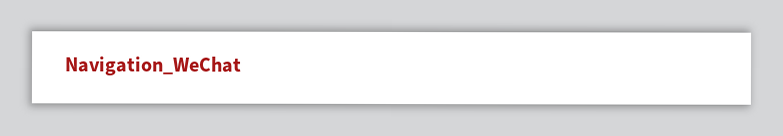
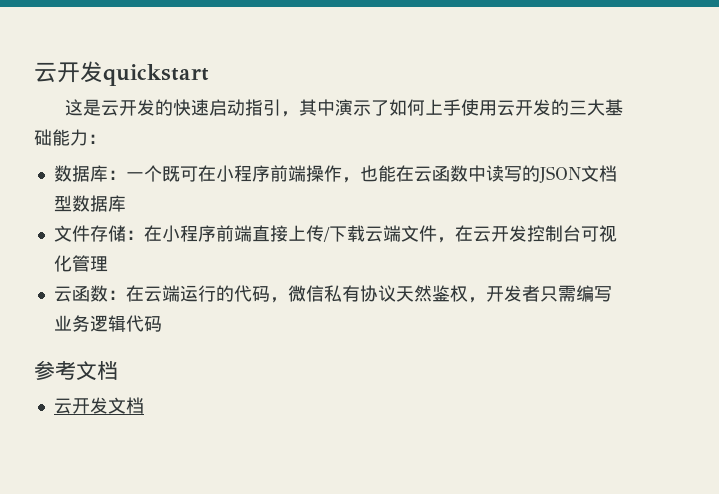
[64,56,242,76] Navigation_WeChat -> [34,61,209,86] [65,99,624,117] [34,129,106,146] [53,165,617,183] [53,195,126,212] [53,225,617,243] [53,255,108,272] [53,285,612,303] [53,315,162,332] [34,360,118,381] [53,397,144,414] 云开发quickstart // 这是云开发的快速启动指引，其中演示了如何上手使用云开发的三大基础能力： // 数据库：一个既可在小程序前端操作，也能在云函数中读写的JSON文档型数据库 // 文件存储：在小程序前端直接上传/下载云端文件，在云开发控制台可视化管理 // 云函数：在云端运行的代码，微信私有协议天然鉴权，开发者只需编写业务逻辑代码 // 参考文档 // 云开发文档

